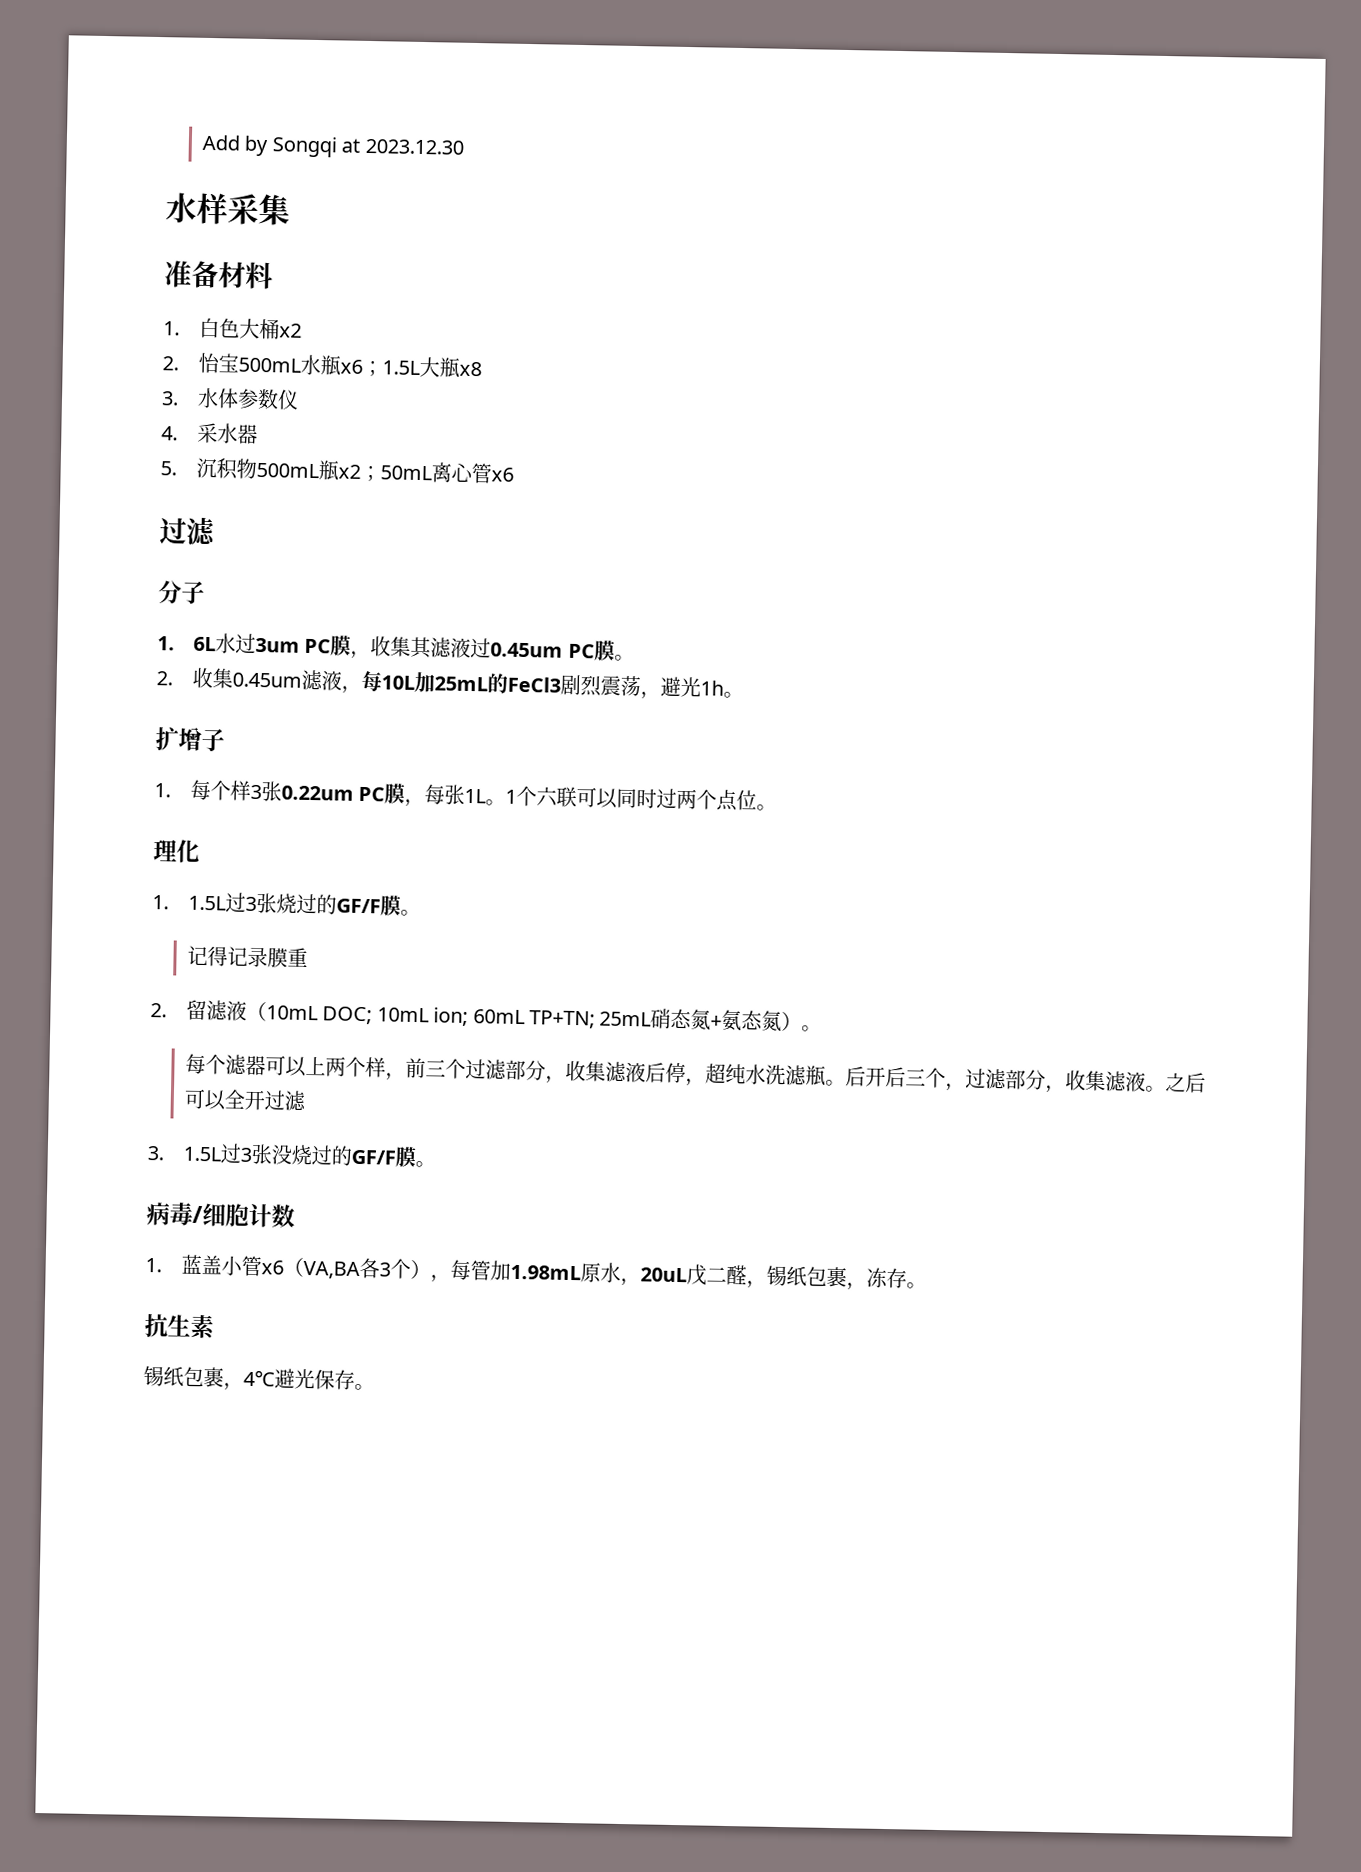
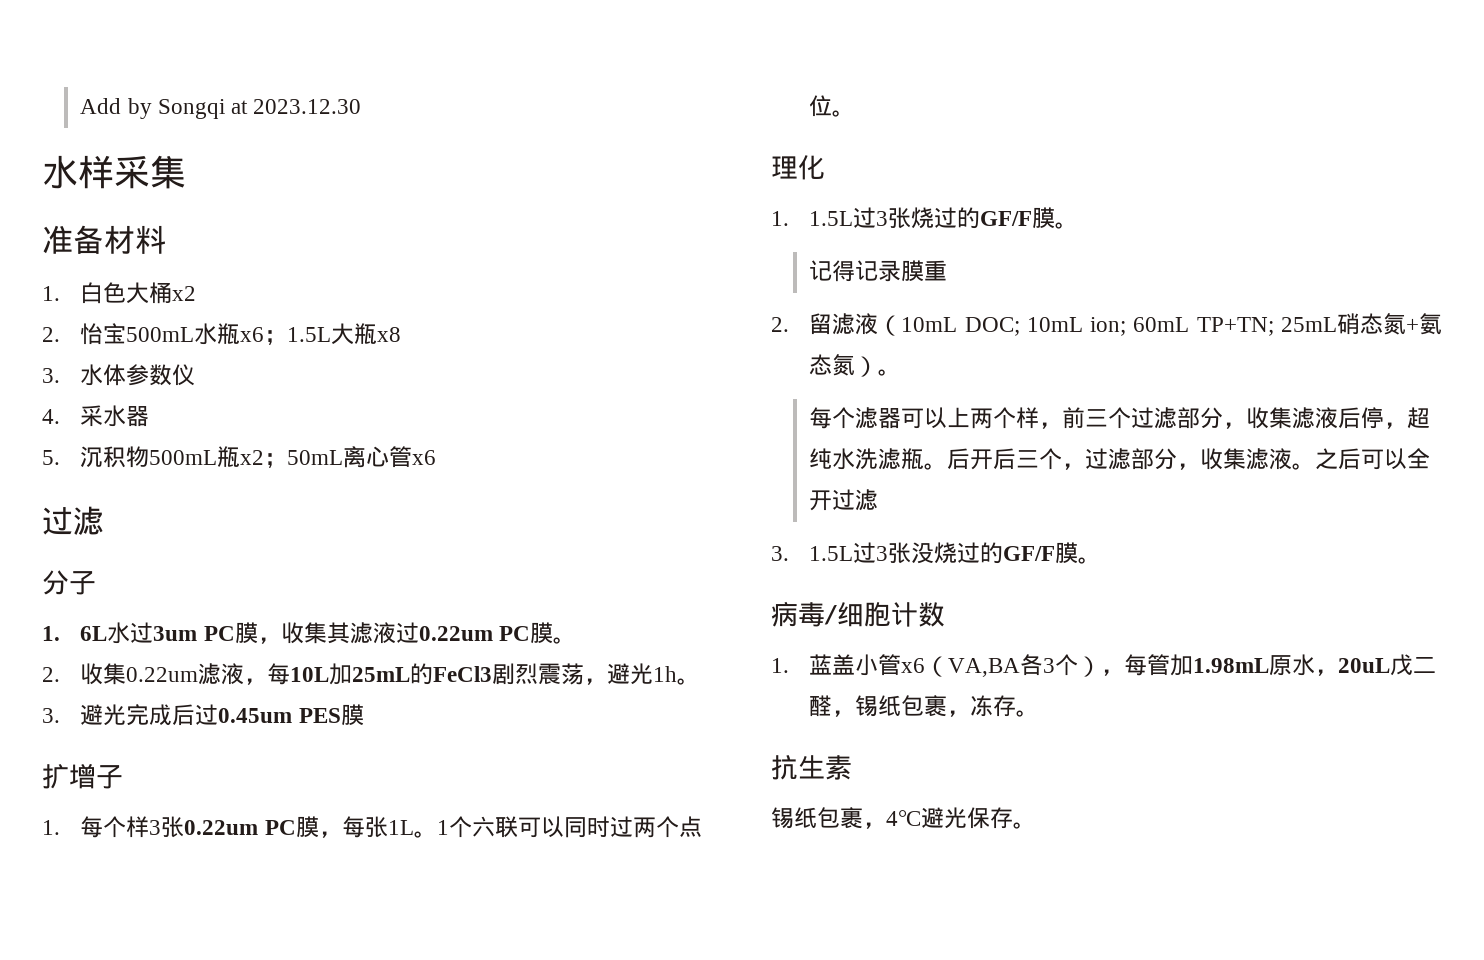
[490,642,564,658] 0.45um -> [418,626,493,641] 0.22um
[231,672,302,688] 0.45um -> [126,667,199,682] 0.22um
(744, 695) none -> [42,704,364,726] // 3.避光完成后过0.45um PES膜

